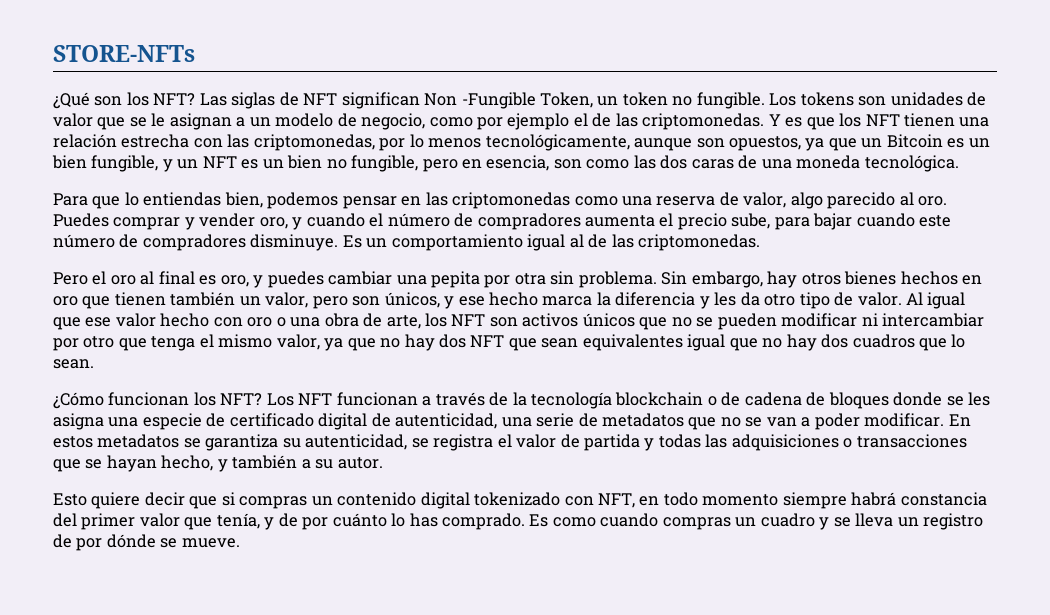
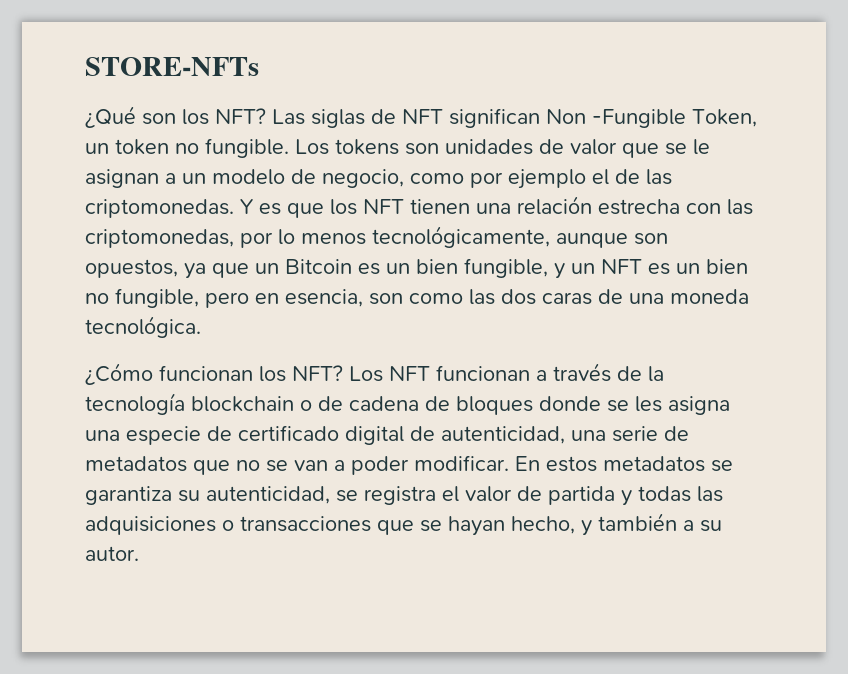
[53,192,948,209] [53,213,952,230] [53,234,761,251] [53,271,983,288] [53,292,966,309] [53,313,985,330] [53,334,966,351] [53,359,94,369] // Para que lo entiendas bien, podemos pensar en las criptomonedas como una reserva de valor, algo parecido al oro. Puedes comprar y vender oro, y cuando el número de compradores aumenta el precio sube, para bajar cuando este número de compradores disminuye. Es un comportamiento igual al de las criptomonedas. // Pero el oro al final es oro, y puedes cambiar una pepita por otra sin problema. Sin embargo, hay otros bienes hechos en oro que tienen también un valor, pero son únicos, y ese hecho marca la diferencia y les da otro tipo de valor. Al igual que ese valor hecho con oro o una obra de arte, los NFT son activos únicos que no se pueden modificar ni intercambiar por otro que tenga el mismo valor, ya que no hay dos NFT que sean equivalentes igual que no hay dos cuadros que lo sean. -> (201, 327) none
[53,492,987,509] [53,513,984,530] [53,534,240,551] // Esto quiere decir que si compras un contenido digital tokenizado con NFT, en todo momento siempre habrá constancia del primer valor que tenía, y de por cuánto lo has comprado. Es como cuando compras un cuadro y se lleva un registro de por dónde se mueve. -> (139, 553) none

